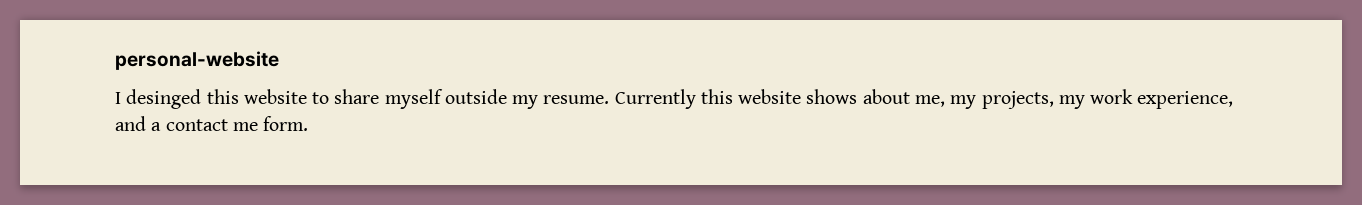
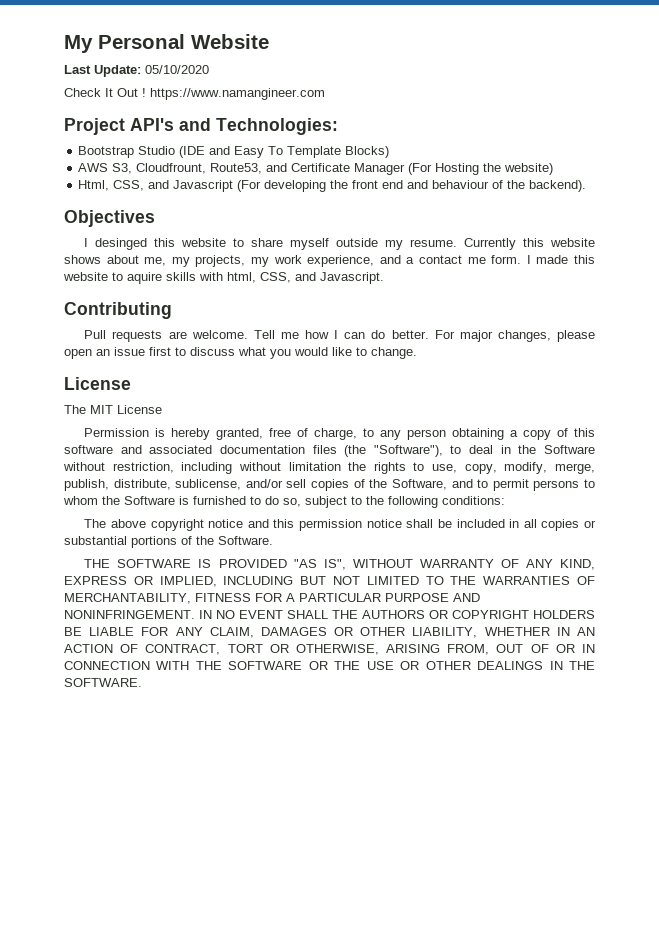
[115,51,279,70] personal-website -> [64,34,269,53] [64,65,209,77] [64,88,325,100] [64,118,338,135] [78,146,390,158] [78,163,554,175] [78,180,587,192] [64,210,155,227] My Personal Website // Last Update: 05/10/2020 // Check It Out ! https://www.namangineer.com // Project API's and Technologies: // Bootstrap Studio (IDE and Easy To Template Blocks) // AWS S3, Cloudfrount, Route53, and Certificate Manager (For Hosting the website) // Html, CSS, and Javascript (For developing the front end and behaviour of the backend). // Objectives
(309, 123) none -> [526,255,596,264] [63,272,384,284] [64,302,172,319] [84,330,595,342] [64,347,417,359] [64,377,131,390] [64,405,162,414] [84,428,596,440] [64,445,595,457] [63,462,595,474] [64,479,596,491] [63,496,505,508] [84,519,596,531] [64,536,273,548] [84,559,595,570] [64,576,596,587] [64,593,480,604] [64,610,595,619] [64,627,595,638] [64,644,595,655] [64,661,595,670] [64,678,142,687] I made this website to aquire skills with html, CSS, and Javascript. // Contributing // Pull requests are welcome. Tell me how I can do better. For major changes, please open an issue first to discuss what you would like to change. // License // The MIT License // Permission is hereby granted, free of charge, to any person obtaining a copy of this software and associated documentation files (the "Software"), to deal in the Software without restriction, including without limitation the rights to use, copy, modify, merge, publish, distribute, sublicense, and/or sell copies of the Software, and to permit persons to whom the Software is furnished to do so, subject to the following conditions: // The above copyright notice and this permission notice shall be included in all copies or substantial portions of the Software. // THE SOFTWARE IS PROVIDED "AS IS", WITHOUT WARRANTY OF ANY KIND, EXPRESS OR IMPLIED, INCLUDING BUT NOT LIMITED TO THE WARRANTIES OF MERCHANTABILITY, FITNESS FOR A PARTICULAR PURPOSE AND NONINFRINGEMENT. IN NO EVENT SHALL THE AUTHORS OR COPYRIGHT HOLDERS BE LIABLE FOR ANY CLAIM, DAMAGES OR OTHER LIABILITY, WHETHER IN AN ACTION OF CONTRACT, TORT OR OTHERWISE, ARISING FROM, OUT OF OR IN CONNECTION WITH THE SOFTWARE OR THE USE OR OTHER DEALINGS IN THE SOFTWARE.

